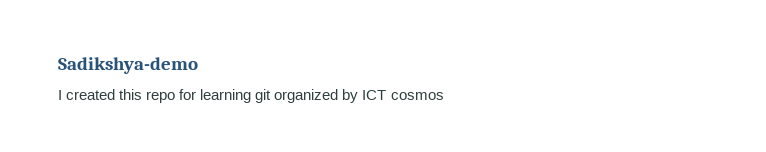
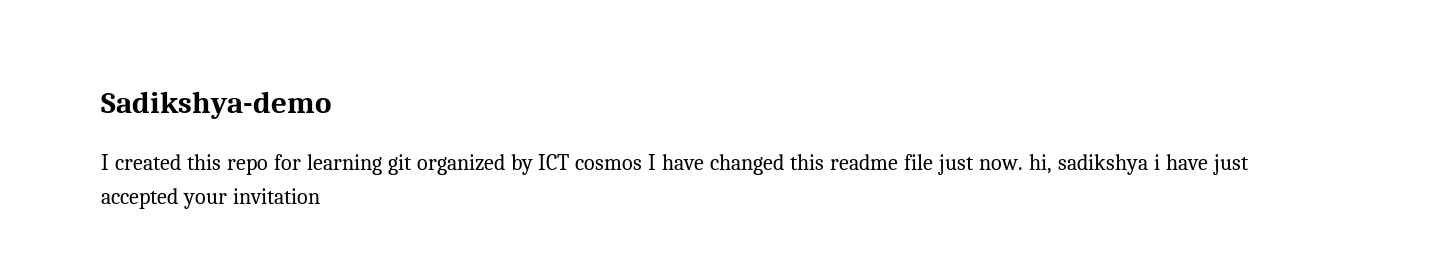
(444, 96) none -> [648,154,1249,175] [101,188,320,209] I have changed this readme file just now. hi, sadikshya i have just accepted your invitation

